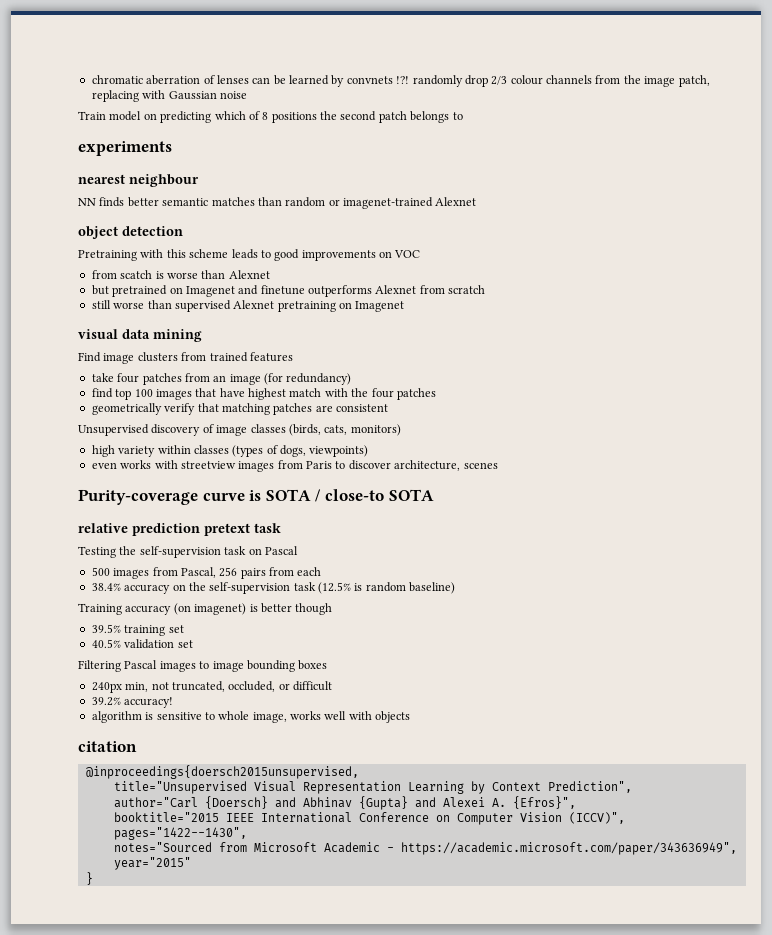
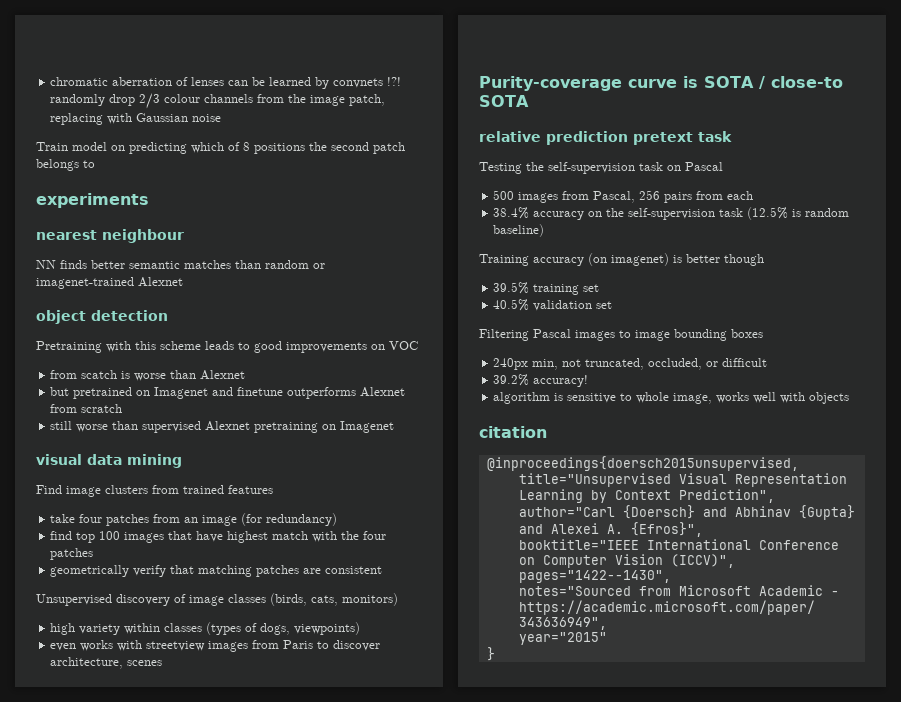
[113,812,254,822] booktitle="2015 IEEE -> [518,539,639,550] booktitle="IEEE

